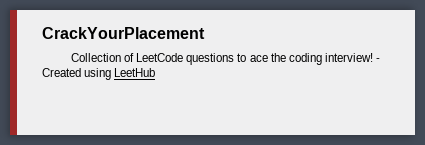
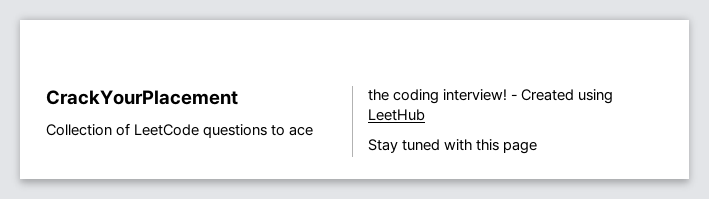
(156, 72) none -> [368,139,538,154] // Stay tuned with this page

